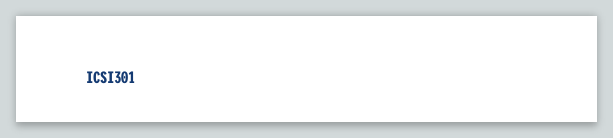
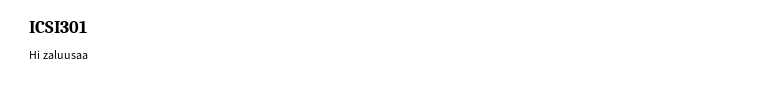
(135, 77) none -> [29,50,89,60] // Hi zaluusaa

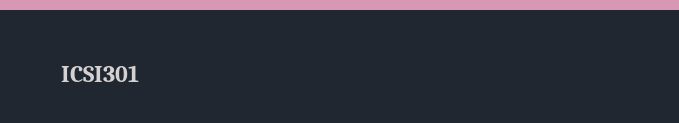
[29,50,89,60] // Hi zaluusaa -> (139, 73) none

